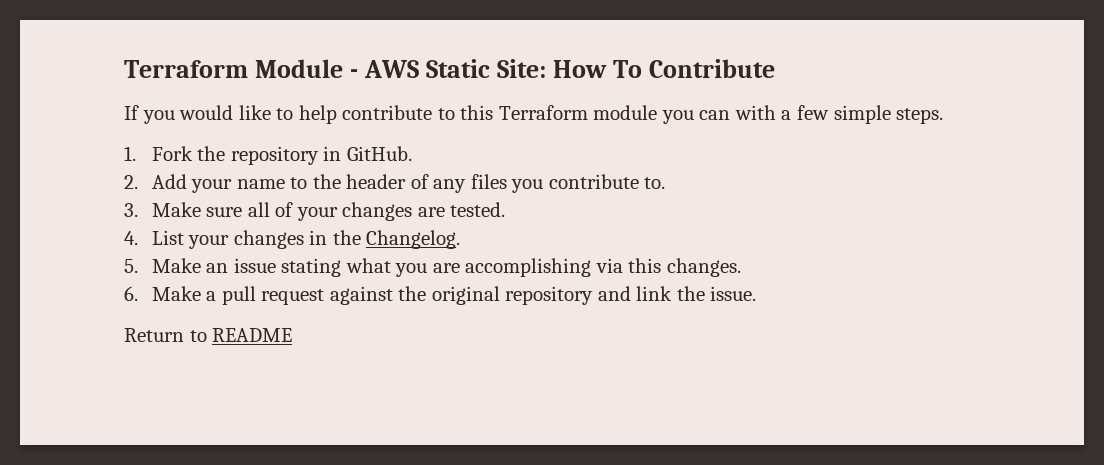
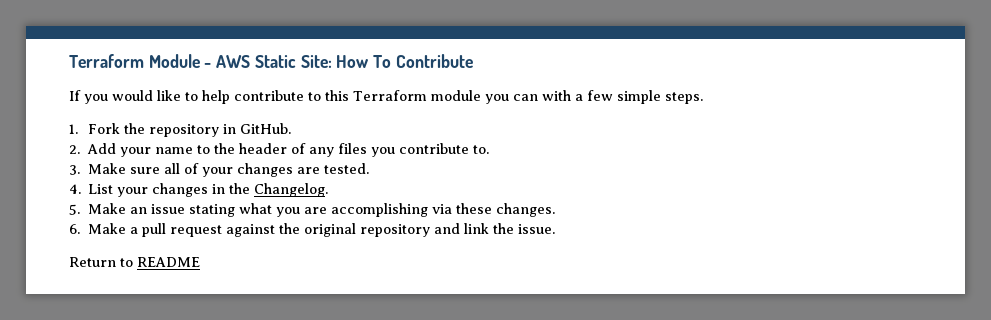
[628,258,662,273] this -> [456,203,493,214] these

